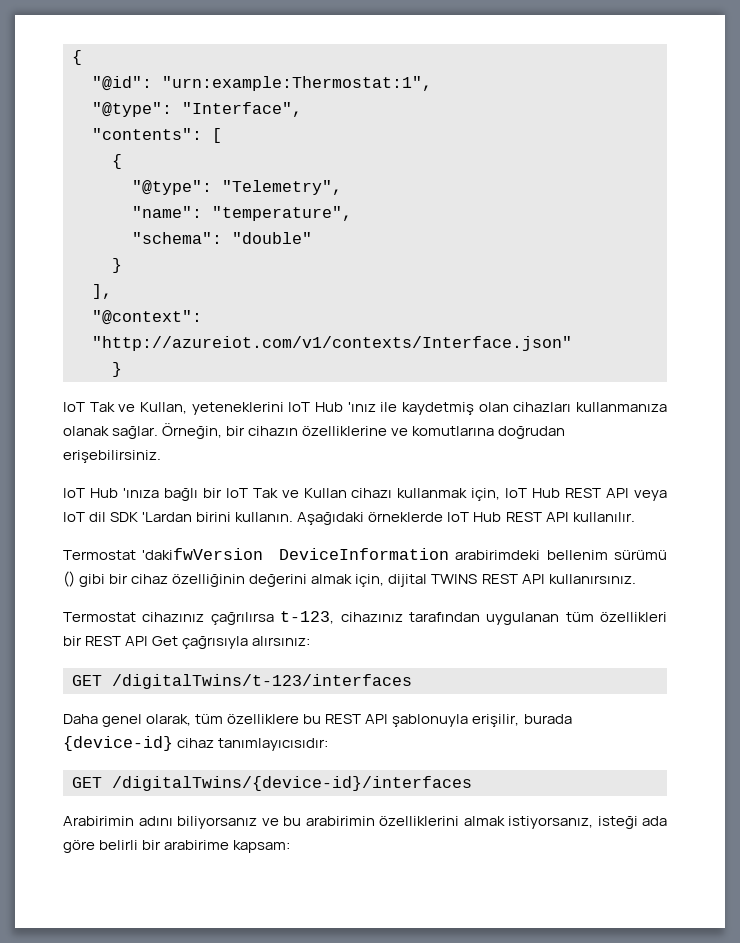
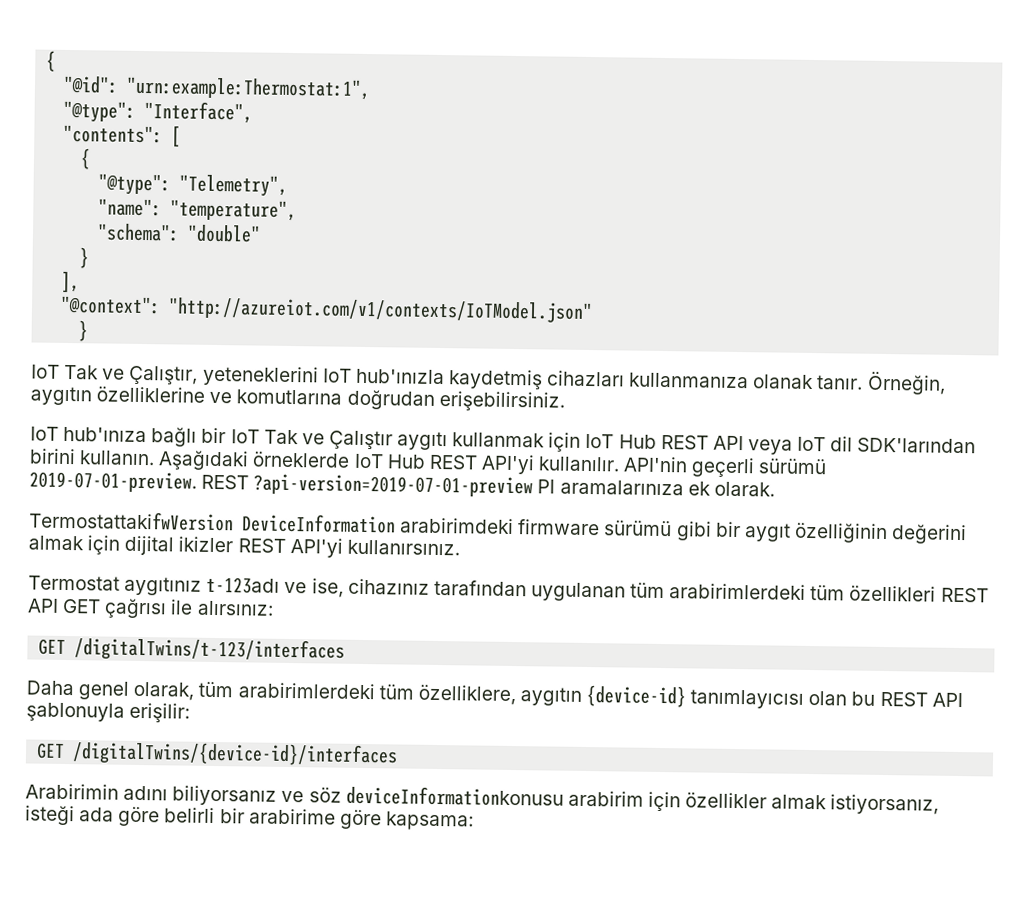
[92,336,572,351] "http://azureiot.com/v1/contexts/Interface.json" -> [168,297,594,324] "http://azureiot.com/v1/contexts/IoTModel.json"
[140,402,187,414] Kullan, -> [128,365,199,385] Çalıştır,
[315,402,668,415] [63,423,299,439] Hub 'ınız ile kaydetmiş olan cihazları kullanmanıza olanak sağlar. Örneğin, bir cihazın -> [355,368,946,395] [30,386,92,406] hub'ınızla kaydetmiş cihazları kullanmanıza olanak tanır. Örneğin, aygıtın
[89,488,159,498] Hub 'ınıza -> [63,426,148,443] hub'ınıza
[303,488,501,501] Kullan cihazı kullanmak için, -> [328,430,582,452] Çalıştır aygıtı kullanmak için
[110,512,193,522] SDK 'Lardan -> [857,437,977,454] SDK'larından
[545,512,569,522] API -> [480,454,535,475] API'yi
[63,548,667,560] [63,571,75,587] // Termostat 'dakifwVersion DeviceInformation arabirimdeki bellenim sürümü () -> [623,456,828,478] [29,470,775,498] [29,510,673,537] API'nin geçerli sürümü 2019-07-01-preview. REST ?api-version=2019-07-01-preview PI aramalarınıza ek olarak. // TermostattakifwVersion DeviceInformation arabirimdeki firmware sürümü
[131,574,169,584] cihaz -> [743,523,791,542] aygıt
[355,574,636,587] [63,611,667,625] [63,636,249,649] için, dijital TWINS REST API kullanırsınız. // Termostat cihazınız çağrılırsa t-123, cihazınız tarafından uygulanan tüm özellikleri bir REST API Get çağrısıyla -> [87,535,460,558] [28,575,989,603] [27,598,194,619] için dijital ikizler REST API'yi kullanırsınız. // Termostat aygıtınız t-123adı ve ise, cihazınız tarafından uygulanan tüm arabirimlerdeki tüm özellikleri REST API GET çağrısı ile
[227,714,572,727] [63,736,329,751] özelliklere bu REST API şablonuyla erişilir, burada {device-id} cihaz tanımlayıcısıdır: -> [237,682,963,709] [26,702,191,723] arabirimlerdeki tüm özelliklere, aygıtın {device-id} tanımlayıcısı olan bu REST API şablonuyla erişilir:
[283,816,459,826] bu arabirimin özelliklerini -> [308,785,768,812] söz deviceInformationkonusu arabirim için özellikler
[233,840,291,853] kapsam: -> [339,809,474,831] göre kapsama:

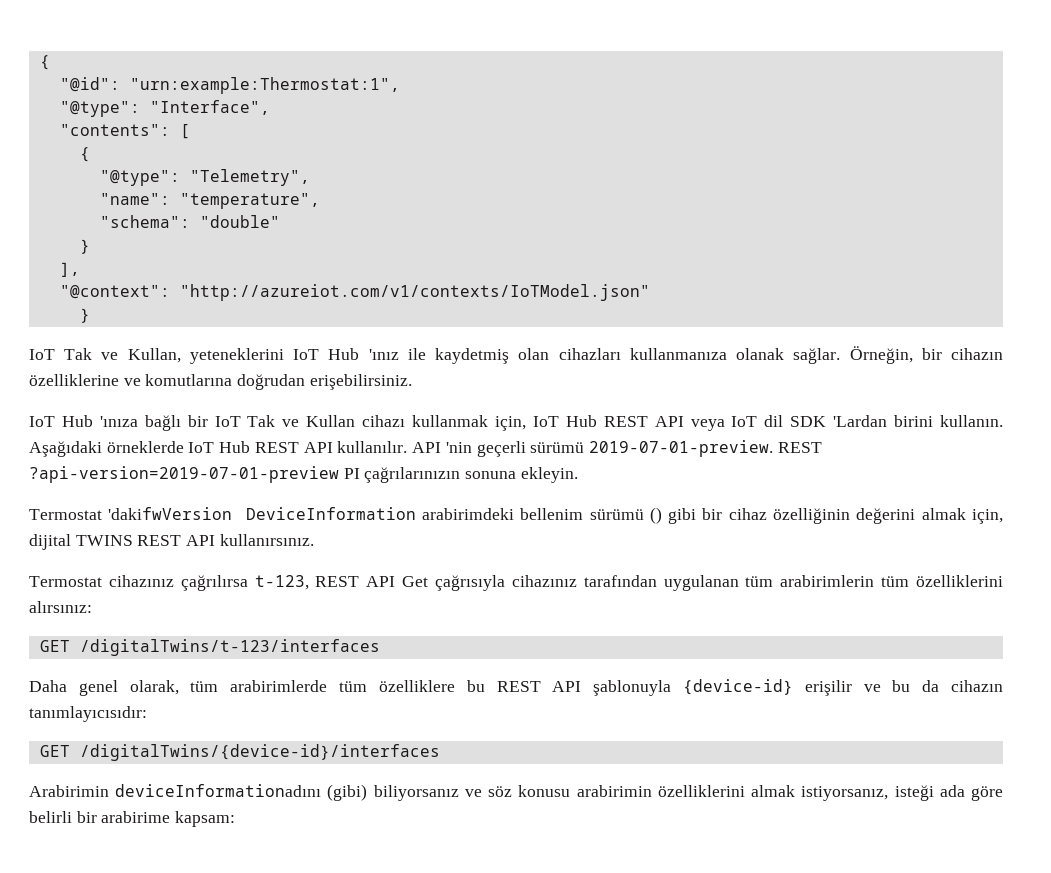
[128,365,199,385] Çalıştır, -> [127,348,181,363] Kullan,
[355,368,946,395] [30,386,92,406] hub'ınızla kaydetmiş cihazları kullanmanıza olanak tanır. Örneğin, aygıtın -> [328,346,1004,364] Hub 'ınız ile kaydetmiş olan cihazları kullanmanıza olanak sağlar. Örneğin, bir cihazın
[63,426,148,443] hub'ınıza -> [61,415,138,427] Hub 'ınıza
[328,430,582,452] Çalıştır aygıtı kullanmak için -> [306,415,527,431] Kullan cihazı kullanmak için,
[857,437,977,454] SDK'larından -> [790,415,888,427] SDK 'Lardan
[480,454,689,475] API'yi kullanılır. API'nin -> [303,441,472,453] API kullanılır. API 'nin
[559,479,775,497] [29,510,673,537] aramalarınıza ek olarak. // TermostattakifwVersion DeviceInformation arabirimdeki firmware sürümü -> [364,467,578,483] [29,507,662,524] çağrılarınızın sonuna ekleyin. // Termostat 'dakifwVersion DeviceInformation arabirimdeki bellenim sürümü ()
[743,523,791,542] aygıt -> [728,508,767,520] cihaz
[87,535,460,558] [28,575,989,603] [27,598,194,619] için dijital ikizler REST API'yi kullanırsınız. // Termostat aygıtınız t-123adı ve ise, cihazınız tarafından uygulanan tüm arabirimlerdeki tüm özellikleri REST API GET çağrısı ile -> [972,509,1004,524] [29,534,314,550] [29,575,1003,591] için, dijital TWINS REST API kullanırsınız. // Termostat cihazınız çağrılırsa t-123, REST API Get çağrısıyla cihazınız tarafından uygulanan tüm arabirimlerin tüm özelliklerini
[237,682,963,709] [26,702,191,723] arabirimlerdeki tüm özelliklere, aygıtın {device-id} tanımlayıcısı olan bu REST API şablonuyla erişilir: -> [230,679,1003,696] [29,706,147,722] arabirimlerde tüm özelliklere bu REST API şablonuyla {device-id} erişilir ve bu da cihazın tanımlayıcısıdır:
[123,785,169,801] adını -> [115,784,368,801] deviceInformationadını (gibi)
[345,785,768,812] deviceInformationkonusu arabirim için özellikler -> [518,785,745,797] konusu arabirimin özelliklerini
[339,809,474,831] göre kapsama: -> [175,811,236,827] kapsam:

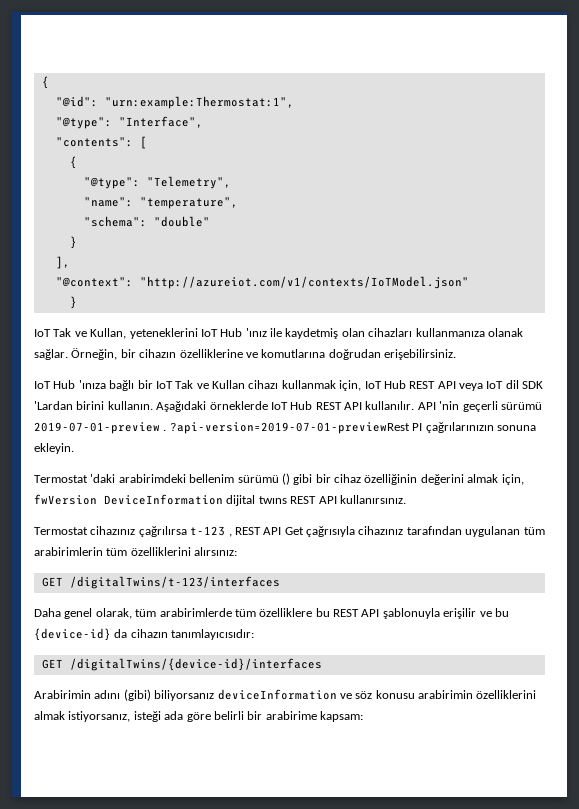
[588,440,822,457] [29,466,339,483] 2019-07-01-preview. REST ?api-version=2019-07-01-preview -> [34,422,410,434] 2019-07-01-preview . ?api-version=2019-07-01-previewRest
[108,507,416,520] 'dakifwVersion DeviceInformation -> [90,474,116,483] 'daki
[29,534,133,550] dijital TWINS -> [34,494,287,506] fwVersion DeviceInformation dijital twıns
[254,575,309,590] t-123, -> [190,526,232,537] t-123 ,
[682,679,793,695] {device-id} -> (440, 613) none
(911, 686) none -> [34,628,111,641] {device-id}
[115,784,322,797] deviceInformationadını -> [94,690,121,699] adını
(459, 793) none -> [217,689,337,700] deviceInformation

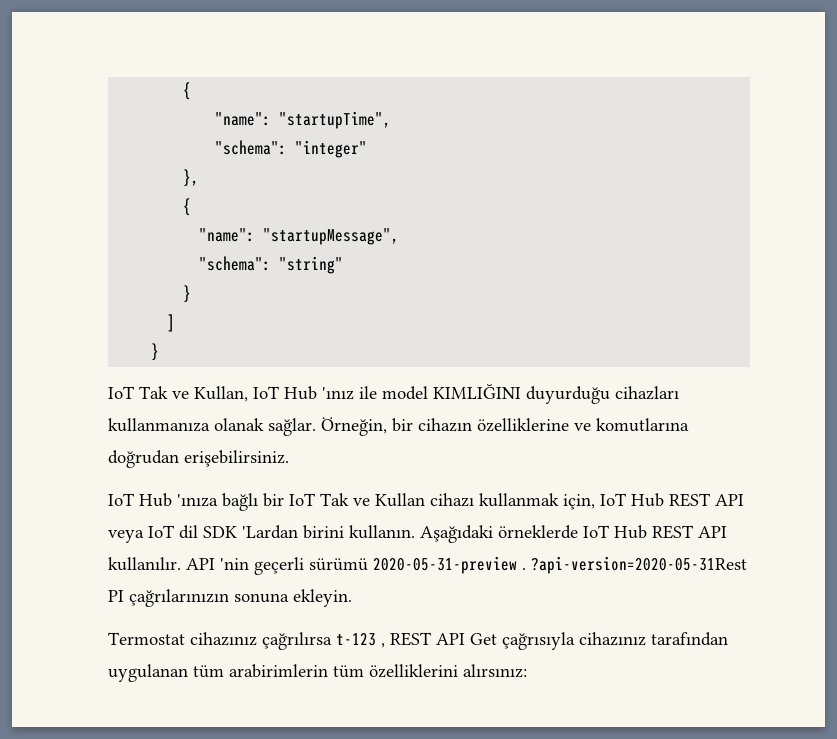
[41,76,49,89] [55,96,294,109] [55,116,203,129] [55,136,147,149] [69,156,77,169] [83,176,231,189] [83,197,238,209] [83,216,210,227] [69,236,77,249] [55,256,70,269] [55,276,469,289] { // "@id": "urn:example:Thermostat:1", // "@type": "Interface", // "contents": [ // { // "@type": "Telemetry", // "name": "temperature", // "schema": "double" // } // ], // "@context": "http://azureiot.com/v1/contexts/IoTModel.json" -> [183,82,192,100] [215,111,392,129] [215,140,368,158] [183,169,200,187] [183,198,192,216] [199,228,400,245] [199,256,344,274] [183,285,192,303] [167,314,176,332] { // "name": "startupTime", // "schema": "integer" // }, // { // "name": "startupMessage", // "schema": "string" // } // ]
[129,328,198,339] yeteneklerini -> (248, 394) none
[285,328,365,339] kaydetmiş olan -> [382,383,610,404] model KIMLIĞINI duyurduğu
[34,422,410,434] 2019-07-01-preview . ?api-version=2019-07-01-previewRest -> [373,556,747,574] 2020-05-31-preview . ?api-version=2020-05-31Rest
[34,473,524,485] [34,494,406,506] // Termostat 'daki arabirimdeki bellenim sürümü () gibi bir cihaz özelliğinin değerini almak için, fwVersion DeviceInformation dijital twıns REST API kullanırsınız. -> (352, 598) none
[41,576,280,589] [34,608,509,619] [34,628,255,641] [41,658,322,671] [34,689,537,701] [34,711,363,722] // GET /digitalTwins/t-123/interfaces // Daha genel olarak, tüm arabirimlerde tüm özelliklere bu REST API şablonuyla erişilir ve bu {device-id} da cihazın tanımlayıcısıdır: // GET /digitalTwins/{device-id}/interfaces // Arabirimin adını (gibi) biliyorsanız deviceInformation ve söz konusu arabirimin özelliklerini almak istiyorsanız, isteği ada göre belirli bir arabirime kapsam: -> (527, 671) none

